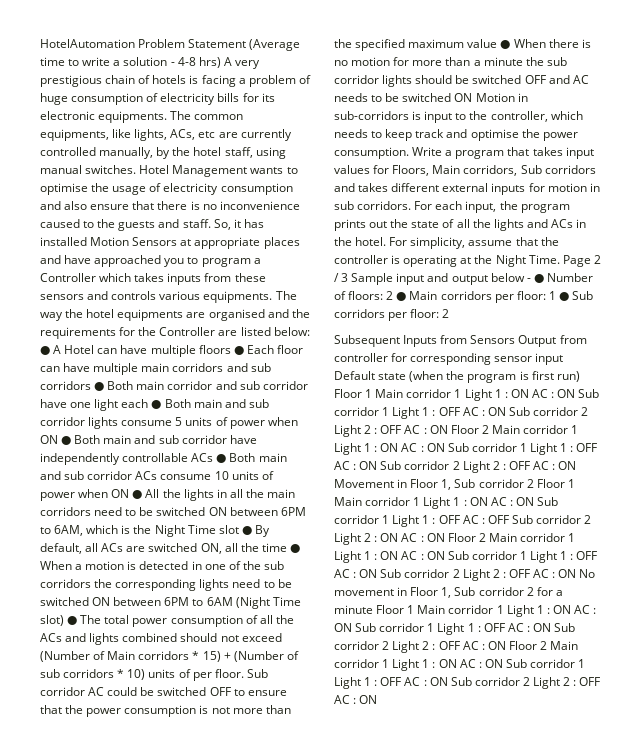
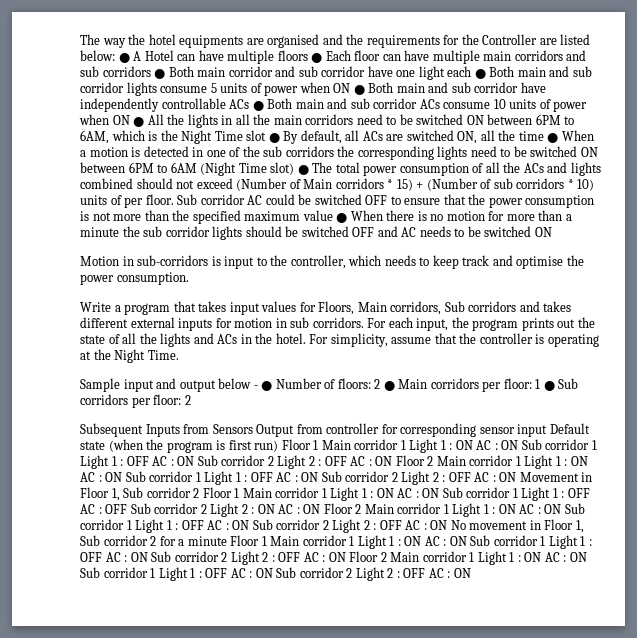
[40,39,301,51] [40,57,260,69] [40,75,311,87] [40,93,275,105] [40,111,244,123] [40,129,292,141] [40,147,286,159] [40,165,298,177] [40,183,293,195] [40,201,300,210] [40,219,264,231] [40,237,300,249] [40,255,261,267] [40,273,266,285] [40,291,273,303] HotelAutomation Problem Statement (Average time to write a solution - 4-8 hrs) A very prestigious chain of hotels is facing a problem of huge consumption of electricity bills for its electronic equipments. The common equipments, like lights, ACs, etc are currently controlled manually, by the hotel staff, using manual switches. Hotel Management wants to optimise the usage of electricity consumption and also ensure that there is no inconvenience caused to the guests and staff. So, it has installed Motion Sensors at appropriate places and have approached you to program a Controller which takes inputs from these sensors and controls various equipments. -> (80, 39) none
(473, 97) none -> (552, 232) //
(409, 153) none -> (189, 278) //
[562,255,601,267] [334,273,349,282] Page 2 / 3 -> (179, 355) //

